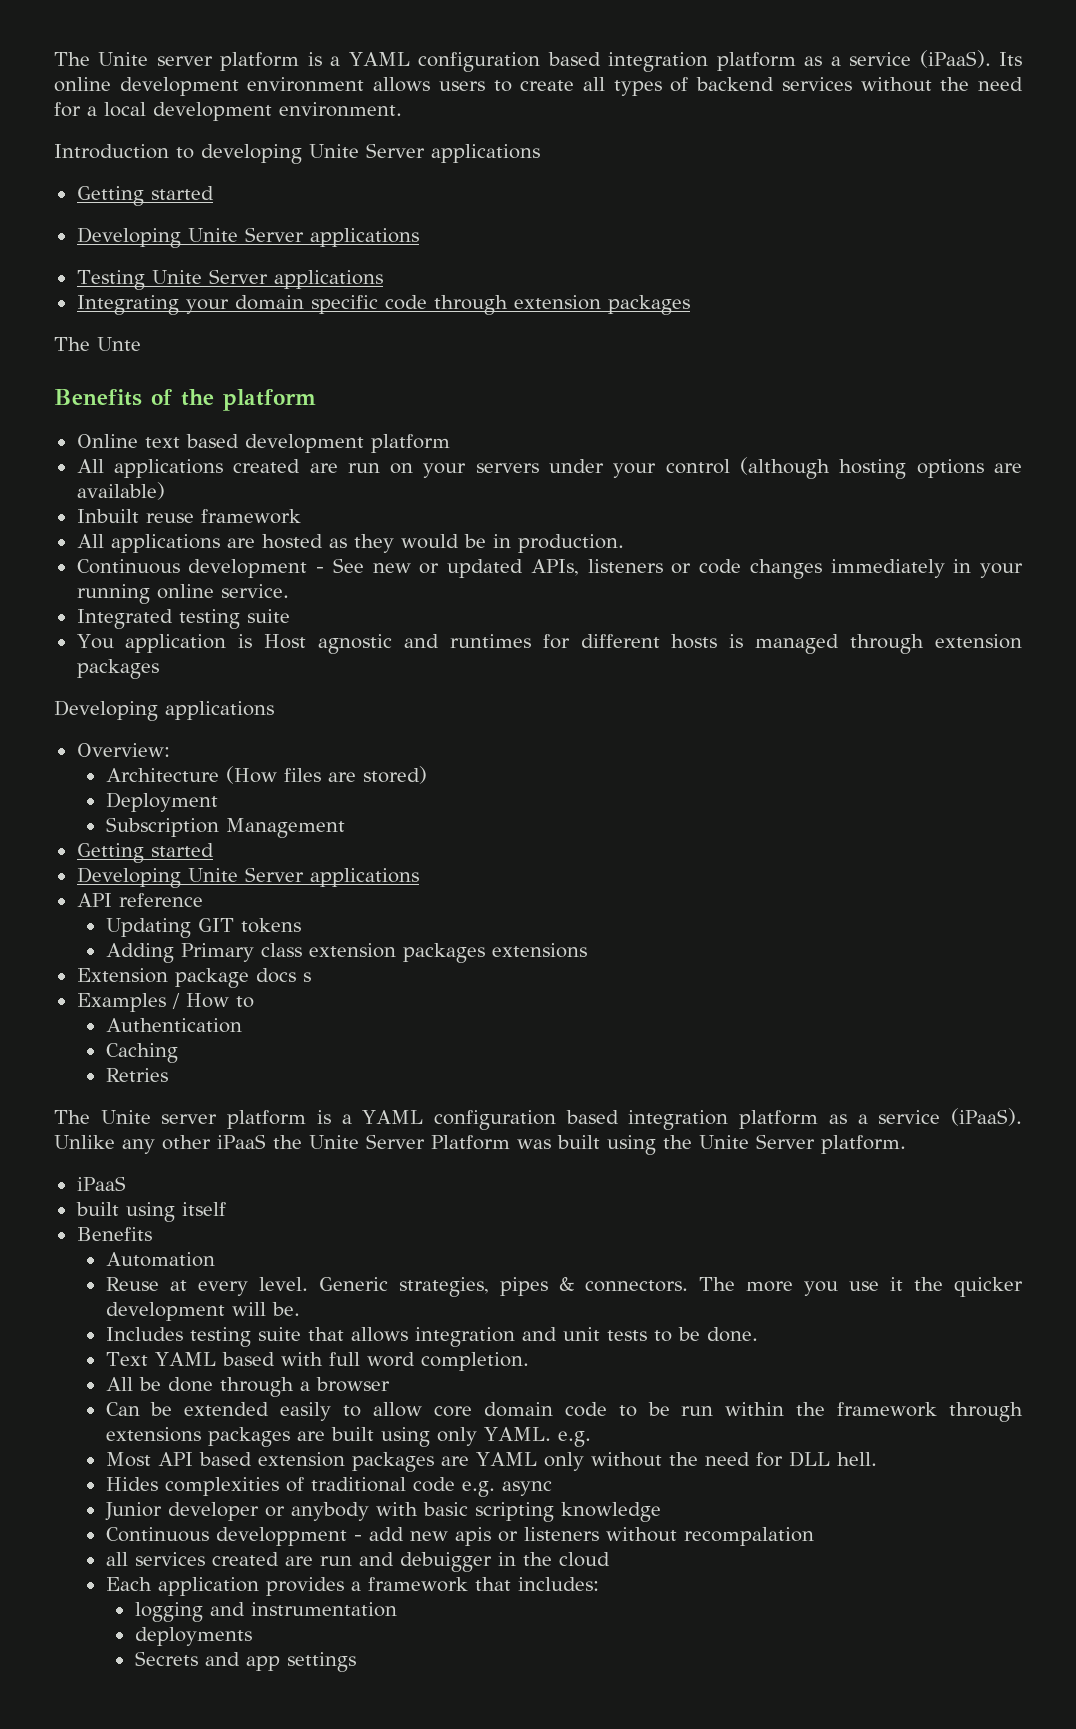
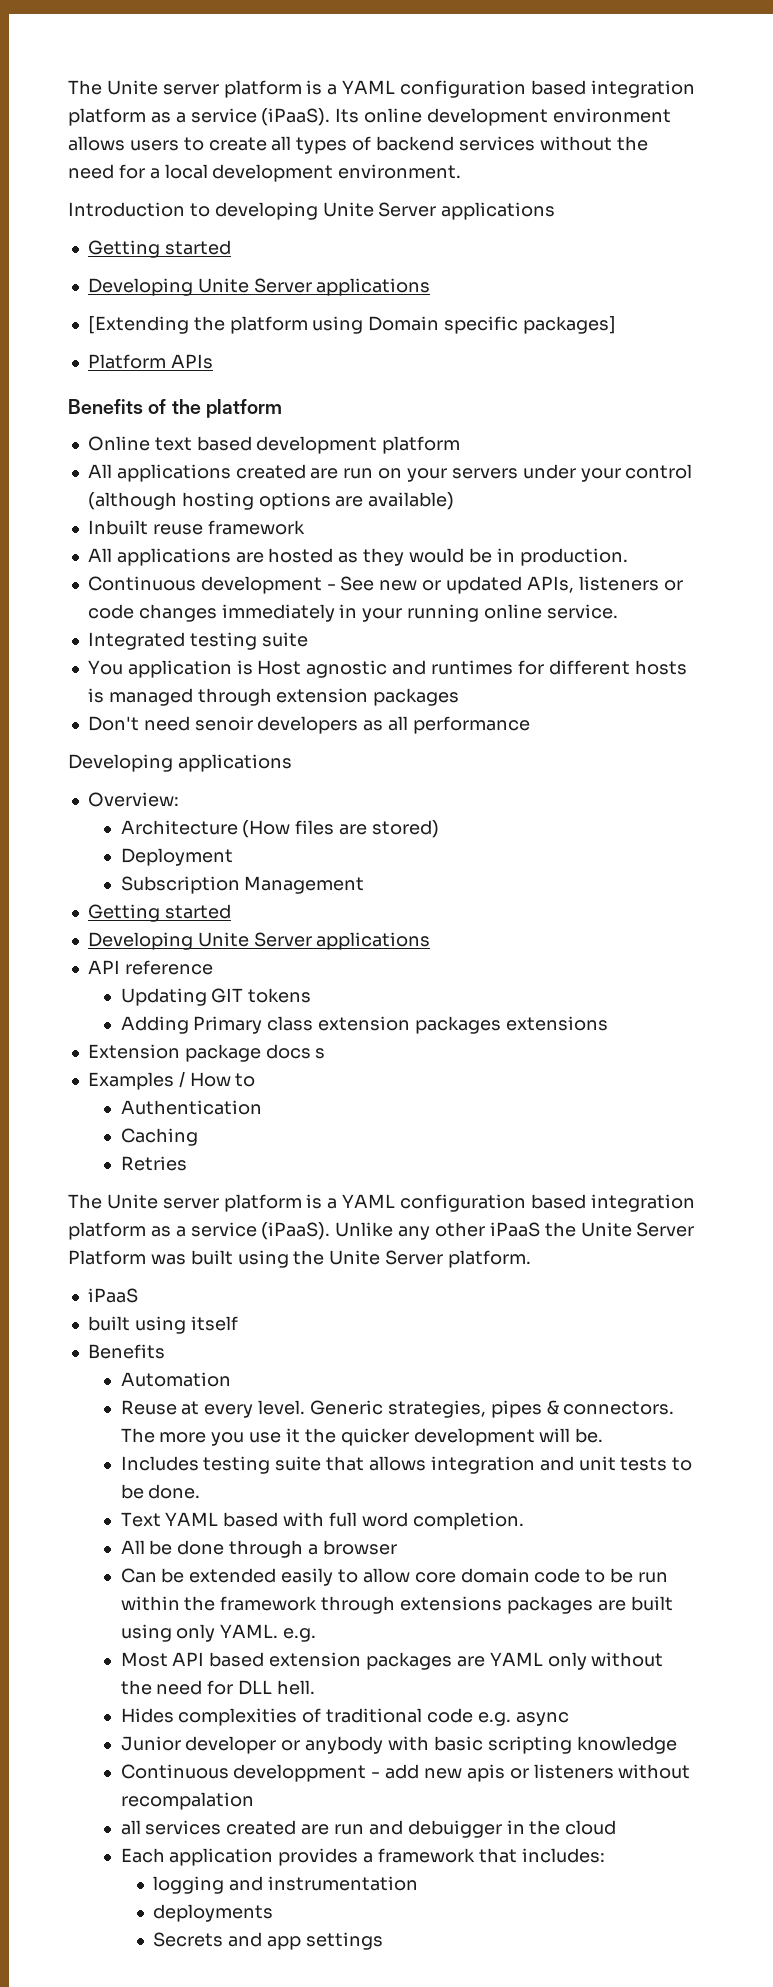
[76,269,383,290] [76,295,690,315] [54,337,141,351] Testing Unite Server applications // Integrating your domain specific code through extension packages // The Unte -> [87,316,616,334] [87,354,213,369] [Extending the platform using Domain specific packages] // Platform APIs
(159, 669) none -> [87,716,530,734] // Don't need senoir developers as all performance

